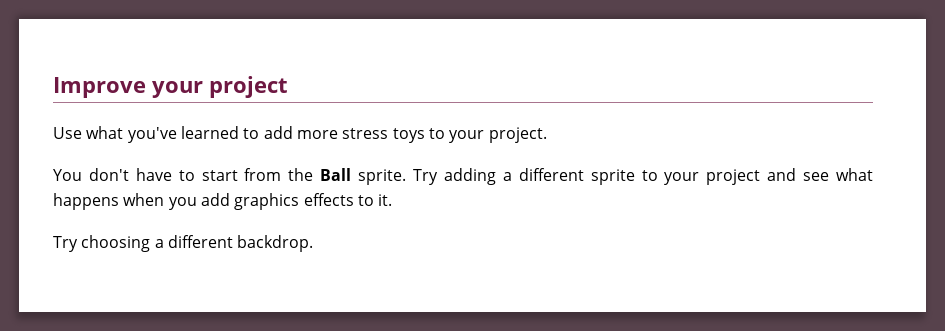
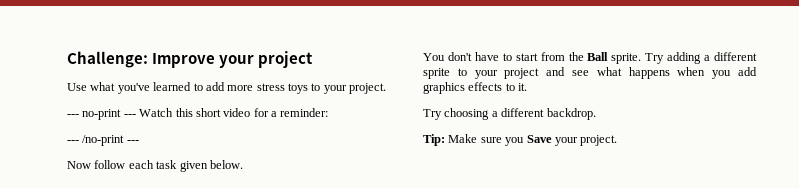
(53, 87) none -> [67,51,148,68] Challenge:
(547, 135) none -> [67,108,329,120] [67,135,139,146] [67,160,243,172] // --- no-print --- Watch this short video for a reminder: // --- /no-print --- // Now follow each task given below.
(314, 243) none -> [423,134,618,146] // Tip: Make sure you Save your project.

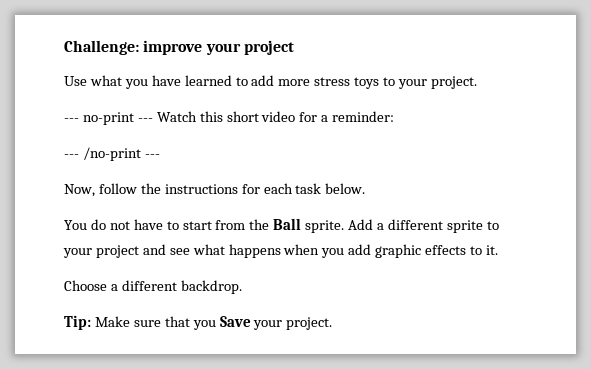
[152,53,216,68] Improve -> [143,40,203,55] improve
[117,83,150,94] you've -> [124,75,181,89] you have
[67,160,126,169] Now follow -> [64,183,260,197] Now, follow the instructions for
[179,161,208,172] given -> (322, 188) none
[447,52,472,61] don't -> [90,219,130,230] do not
[645,52,702,64] Try adding -> [348,219,374,230] Add
[423,82,465,94] graphics -> [375,244,422,258] graphic
[423,108,490,120] Try choosing -> [64,280,107,291] Choose
(502, 140) none -> [164,316,190,327] that

